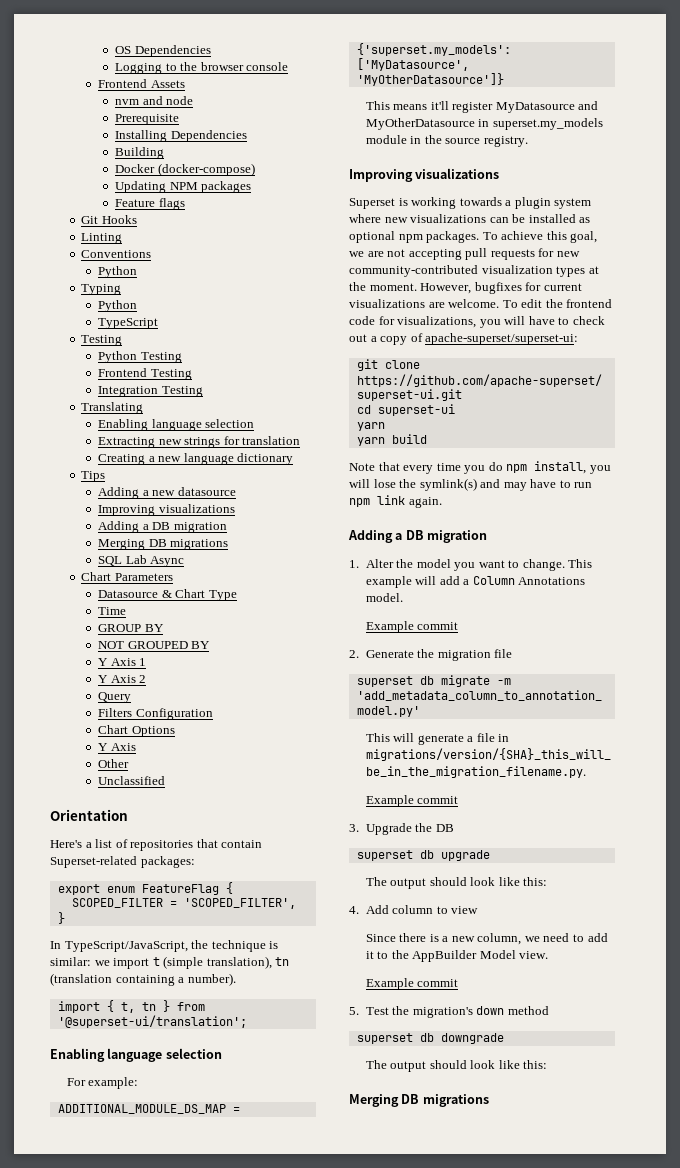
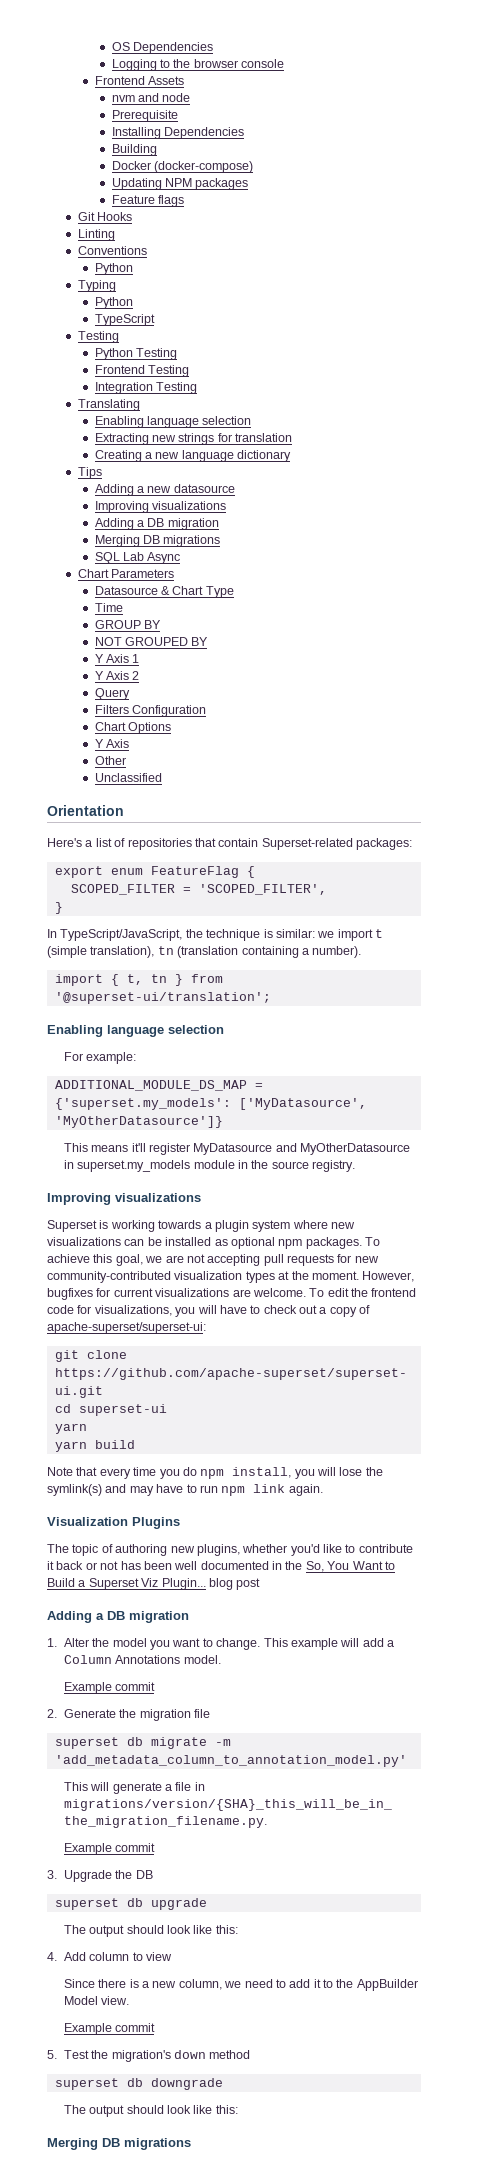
(442, 502) none -> [47,1517,180,1529] [47,1544,413,1556] [47,1561,395,1572] [47,1578,261,1590] // Visualization Plugins // The topic of authoring new plugins, whether you'd like to contribute it back or not has been well documented in the So, You Want to Build a Superset Viz Plugin... blog post

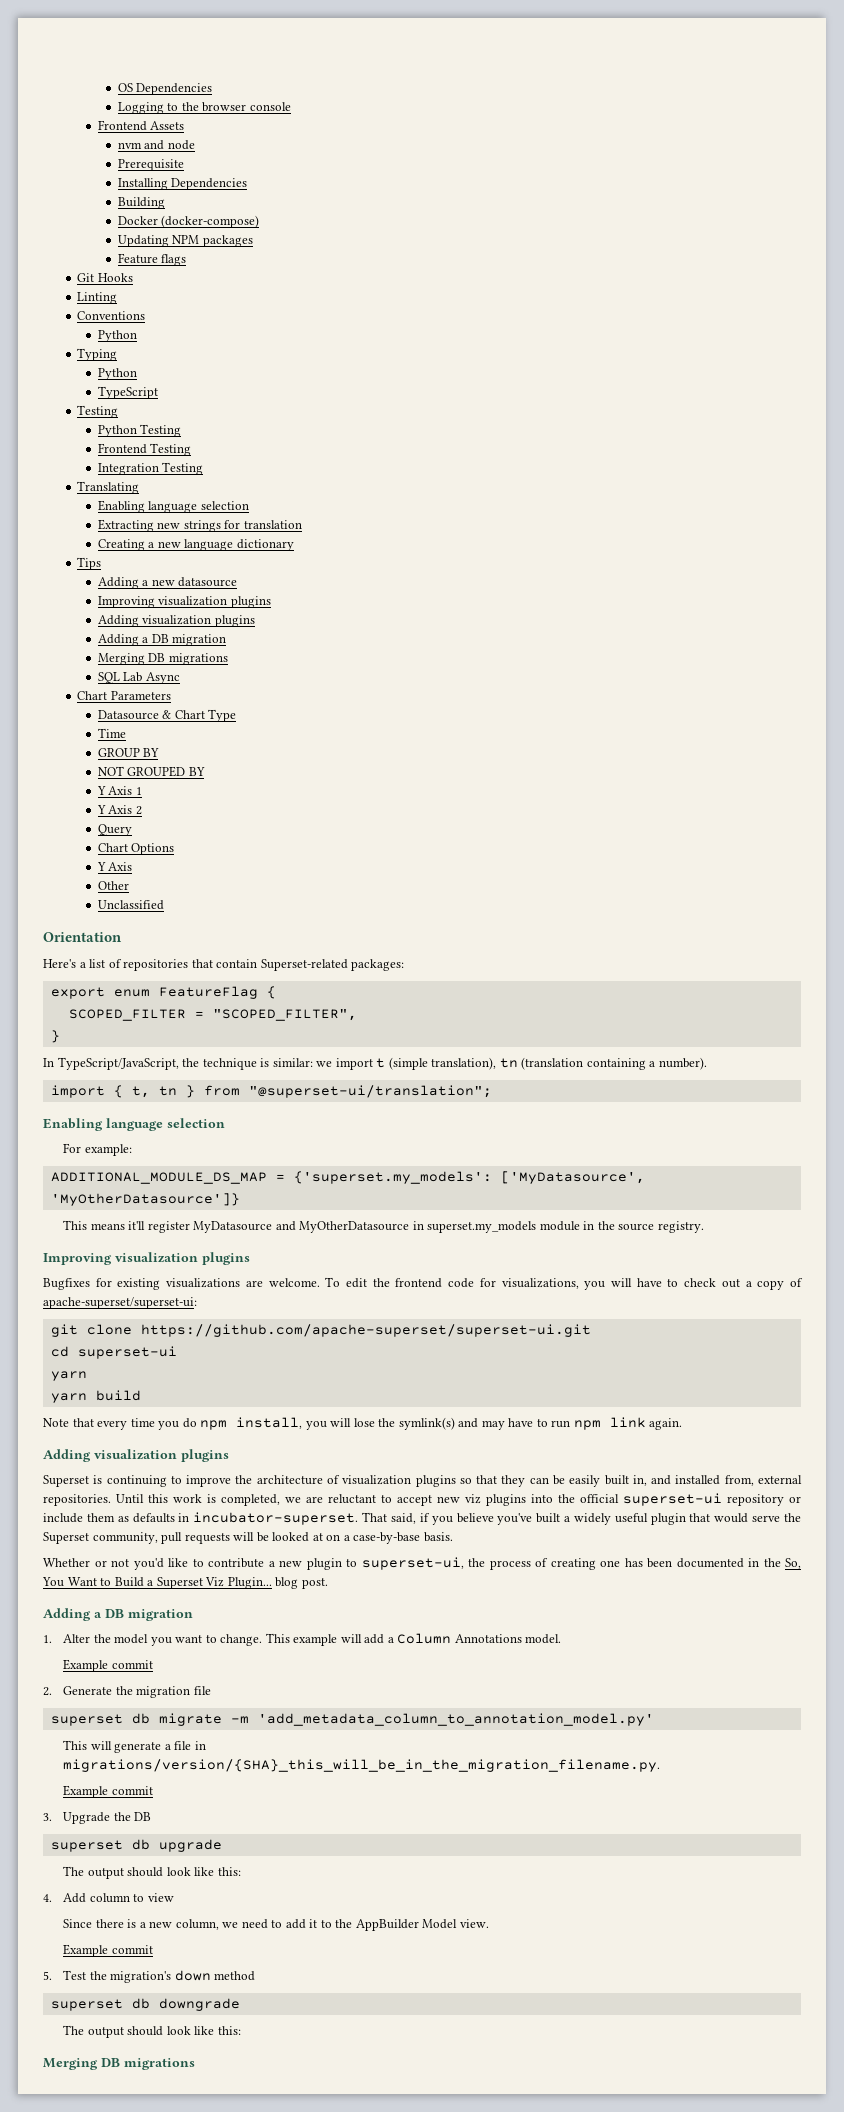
[151,501,226,510] visualizations -> [158,596,271,608] [97,615,255,627] visualization plugins // Adding visualization plugins
[94,705,206,717] // Filters Configuration -> (132, 830) none
[198,884,327,895] 'SCOPED_FILTER', -> [212,1009,357,1021] "SCOPED_FILTER",
[54,992,271,1004] '@superset-ui/translation'; -> [248,1085,492,1098] "@superset-ui/translation";
[115,1193,201,1202] [47,1220,355,1232] [47,1237,380,1249] [47,1254,379,1266] [47,1271,415,1283] [47,1288,153,1300] visualizations // Superset is working towards a plugin system where new visualizations can be installed as optional npm packages. To achieve this goal, we are not accepting pull requests for new community-contributed visualization types at the moment. However, bugfixes for current -> [115,1252,250,1265] [43,1278,161,1290] visualization plugins // Bugfixes for existing
[47,1517,180,1529] [47,1544,413,1556] [47,1561,119,1570] Visualization Plugins // The topic of authoring new plugins, whether you'd like to contribute it back or not -> [43,1449,229,1462] [43,1475,803,1487] [43,1493,801,1506] [43,1512,802,1525] [43,1532,453,1544] [43,1557,620,1570] Adding visualization plugins // Superset is continuing to improve the architecture of visualization plugins so that they can be easily built in, and installed from, external repositories. Until this work is completed, we are reluctant to accept new viz plugins into the official superset-ui repository or include them as defaults in incubator-superset. That said, if you believe you've built a widely useful plugin that would serve the Superset community, pull requests will be looked at on a case-by-base basis. // Whether or not you'd like to contribute a new plugin to superset-ui, the process of creating one
[174,1561,198,1570] well -> (672, 1563) none
[236,1578,261,1590] post -> [301,1578,328,1589] post.

